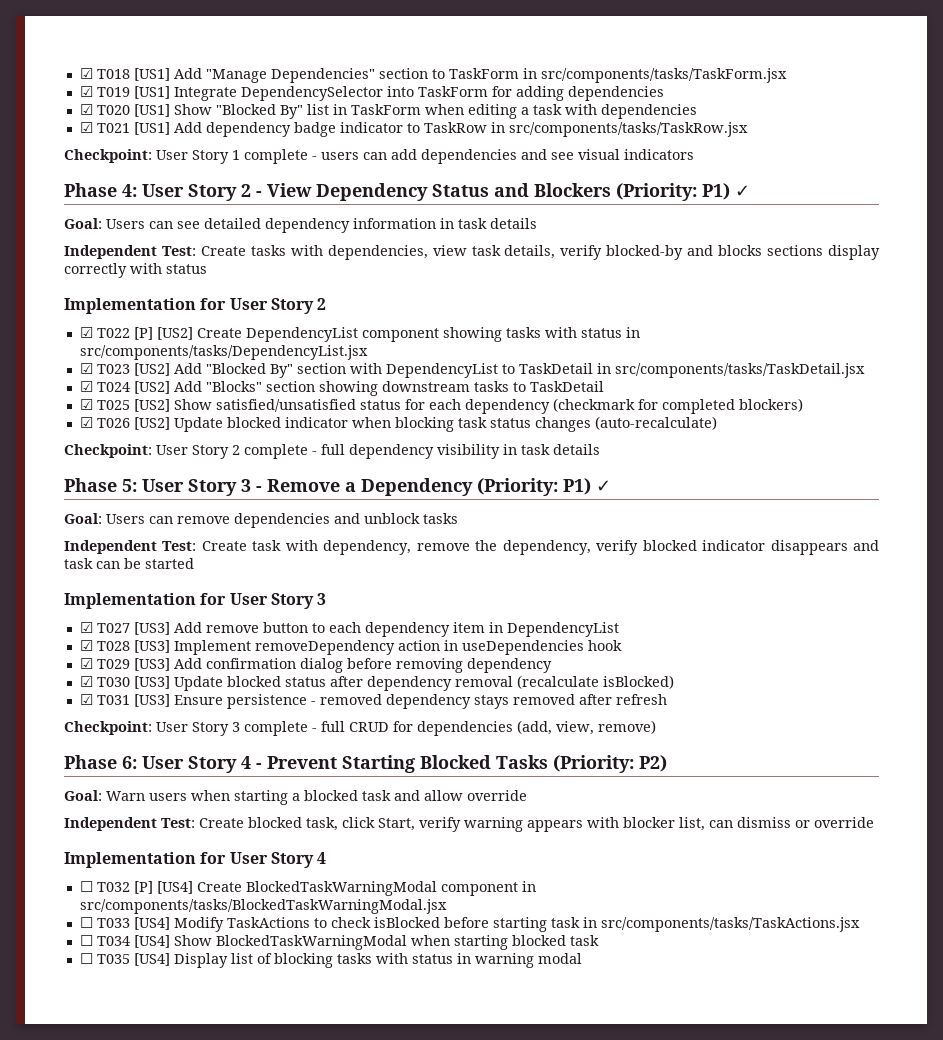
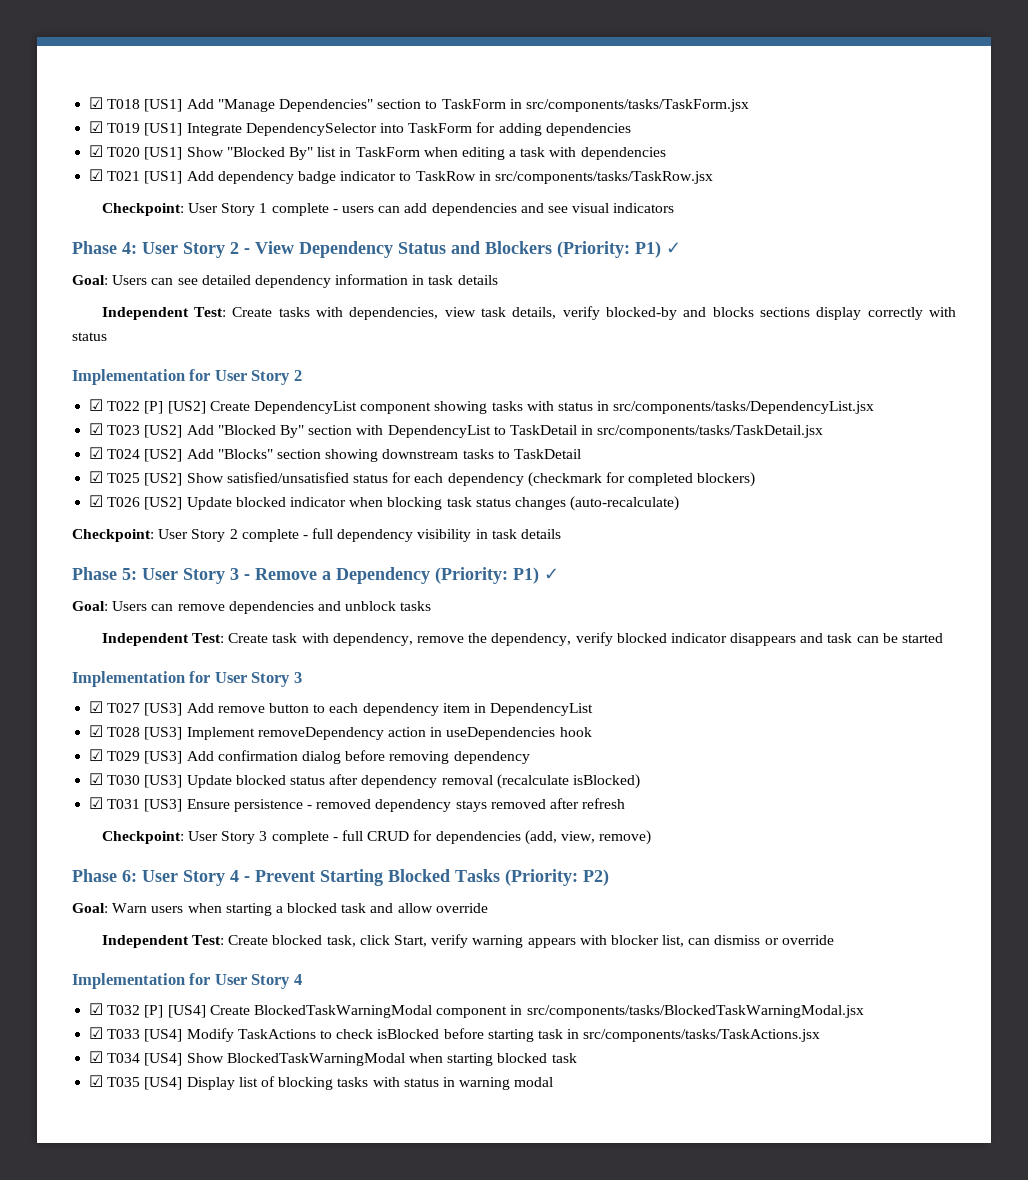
[79,881,93,892] ☐ -> [89,1003,104,1015] ☑
[79,917,93,928] ☐ -> [89,1027,104,1039] ☑
[79,935,93,946] ☐ -> [89,1051,104,1063] ☑
[79,953,93,964] ☐ -> [89,1075,104,1087] ☑

